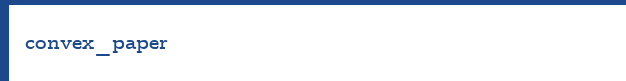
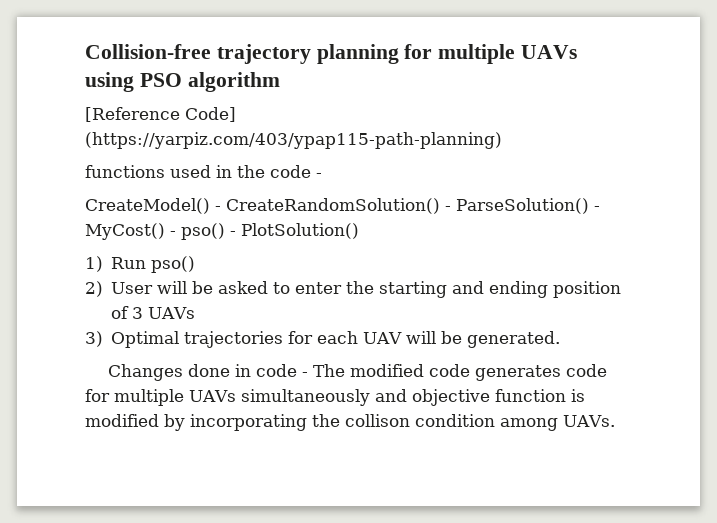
[25,40,168,56] convex_paper -> [85,44,578,64] [85,72,280,92] [85,107,236,122] [85,132,502,149] [85,165,322,178] [85,198,600,214] [85,223,359,240] [85,256,196,273] [85,281,622,298] [111,306,196,319] [85,331,561,348] [107,364,607,381] [85,389,585,406] [85,414,615,431] Collision-free trajectory planning for multiple UAVs using PSO algorithm // [Reference Code] (https://yarpiz.com/403/ypap115-path-planning) // functions used in the code - // CreateModel() - CreateRandomSolution() - ParseSolution() - MyCost() - pso() - PlotSolution() // 1) Run pso() // 2) User will be asked to enter the starting and ending position of 3 UAVs // 3) Optimal trajectories for each UAV will be generated. // Changes done in code - The modified code generates code for multiple UAVs simultaneously and objective function is modified by incorporating the collison condition among UAVs.

